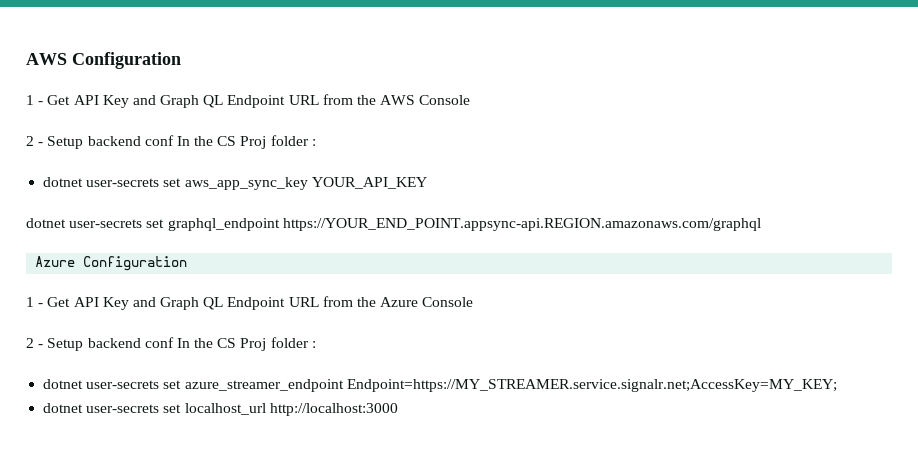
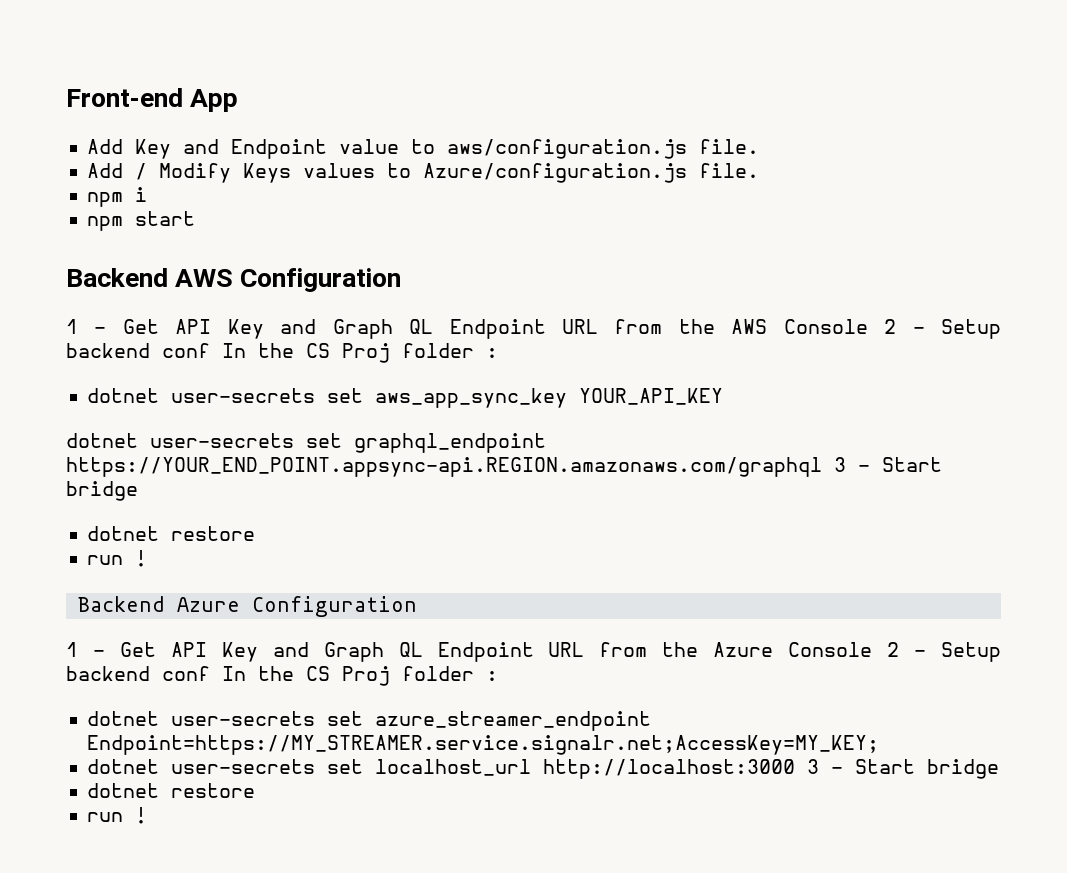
(26, 59) none -> [66,88,239,112] [87,139,760,159] [87,163,760,183] [87,187,148,207] [87,211,196,231] [66,268,168,287] Front-end App // Add Key and Endpoint value to aws/configuration.js file. // Add / Modify Keys values to Azure/configuration.js file. // npm i // npm start // Backend
(471, 100) // -> (868, 326) none
(761, 224) // -> [834,457,942,472] [66,481,138,501] [87,526,256,541] [87,550,148,567] [77,596,165,612] 3 - Start bridge // dotnet restore // run ! // Backend
(474, 302) // -> (873, 649) none
(398, 409) none -> [807,759,1000,779] [87,783,256,798] [87,807,148,824] 3 - Start bridge // dotnet restore // run !

